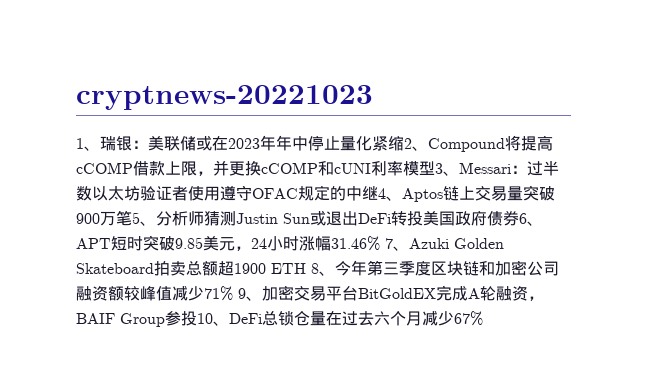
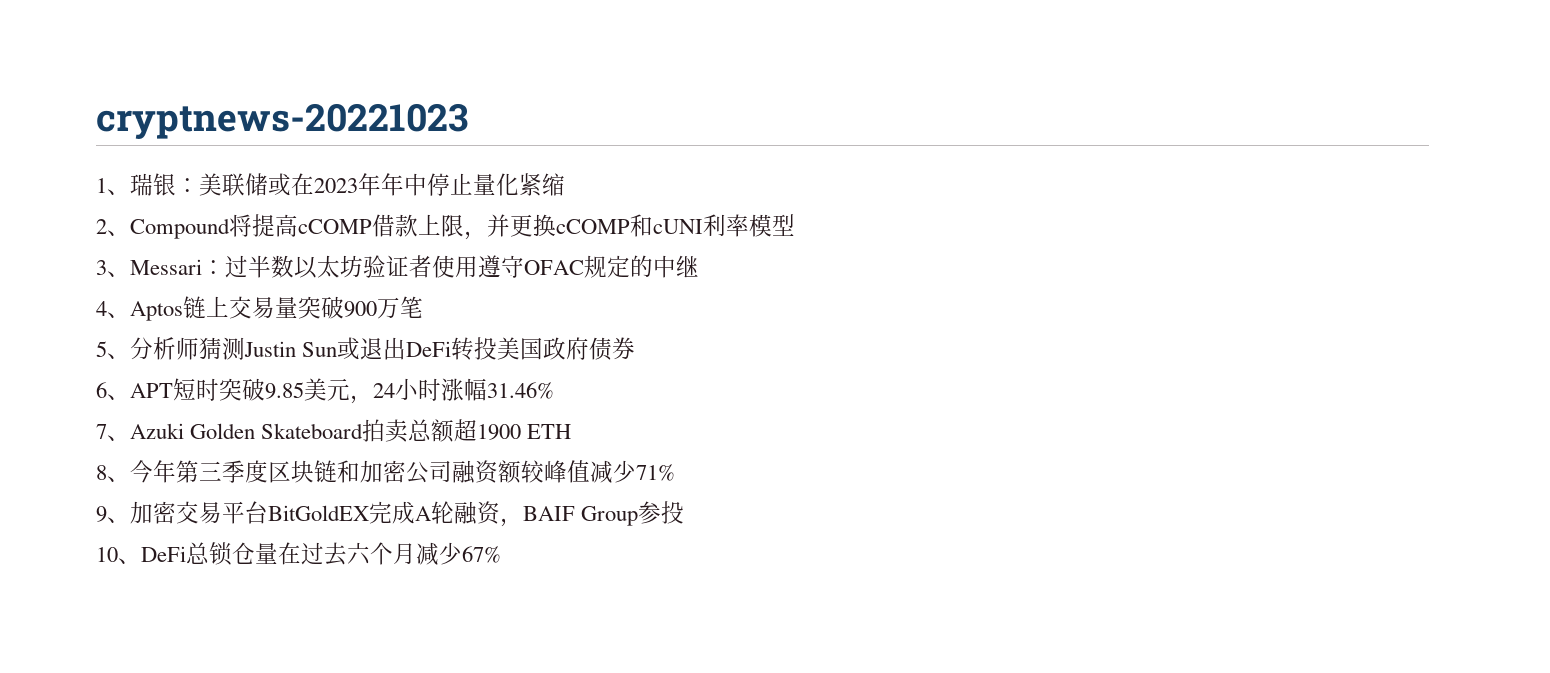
(404, 143) none -> (565, 184) //
(435, 168) none -> (795, 225) //
(378, 193) none -> (699, 266) //
(132, 218) none -> (423, 307) //
(519, 218) none -> (636, 348) //
(380, 243) none -> (554, 390) //
(306, 268) none -> (572, 431) //
(233, 293) none -> (675, 472) //
(197, 318) none -> (685, 512) //

